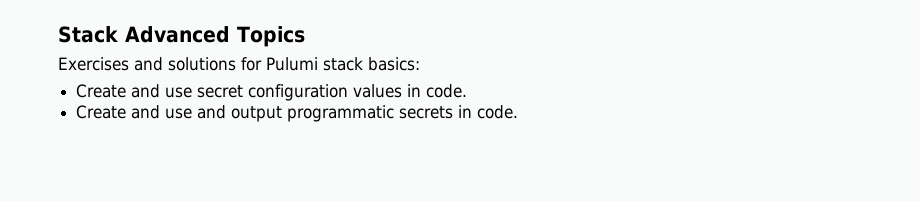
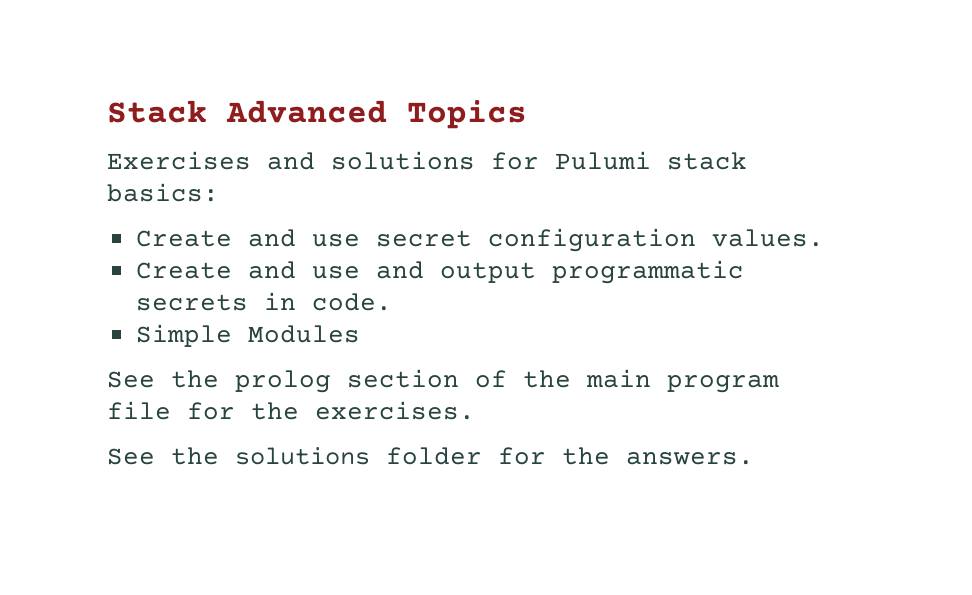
[353,84,468,98] values in code. -> [711,229,824,247] values.
(519, 112) none -> [135,324,360,347] [107,369,779,393] [107,401,475,420] [107,447,754,465] // Simple Modules // See the prolog section of the main program file for the exercises. // See the solutions folder for the answers.

